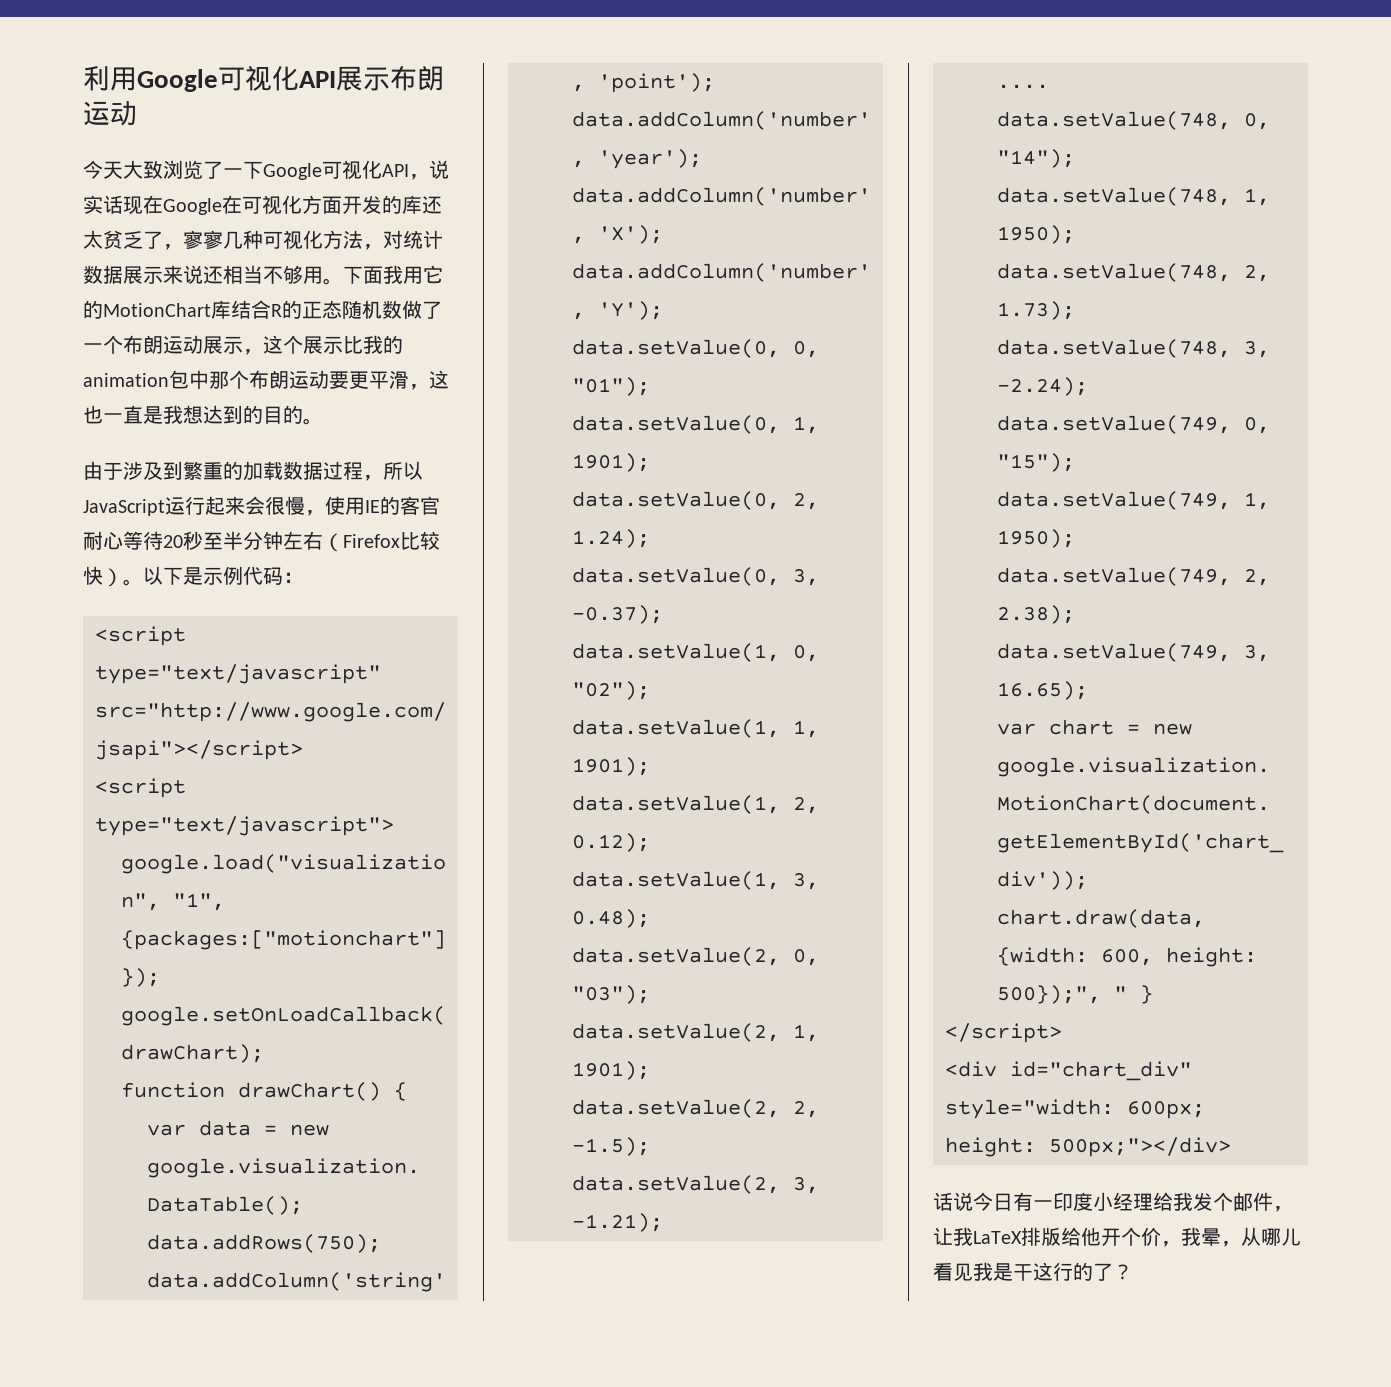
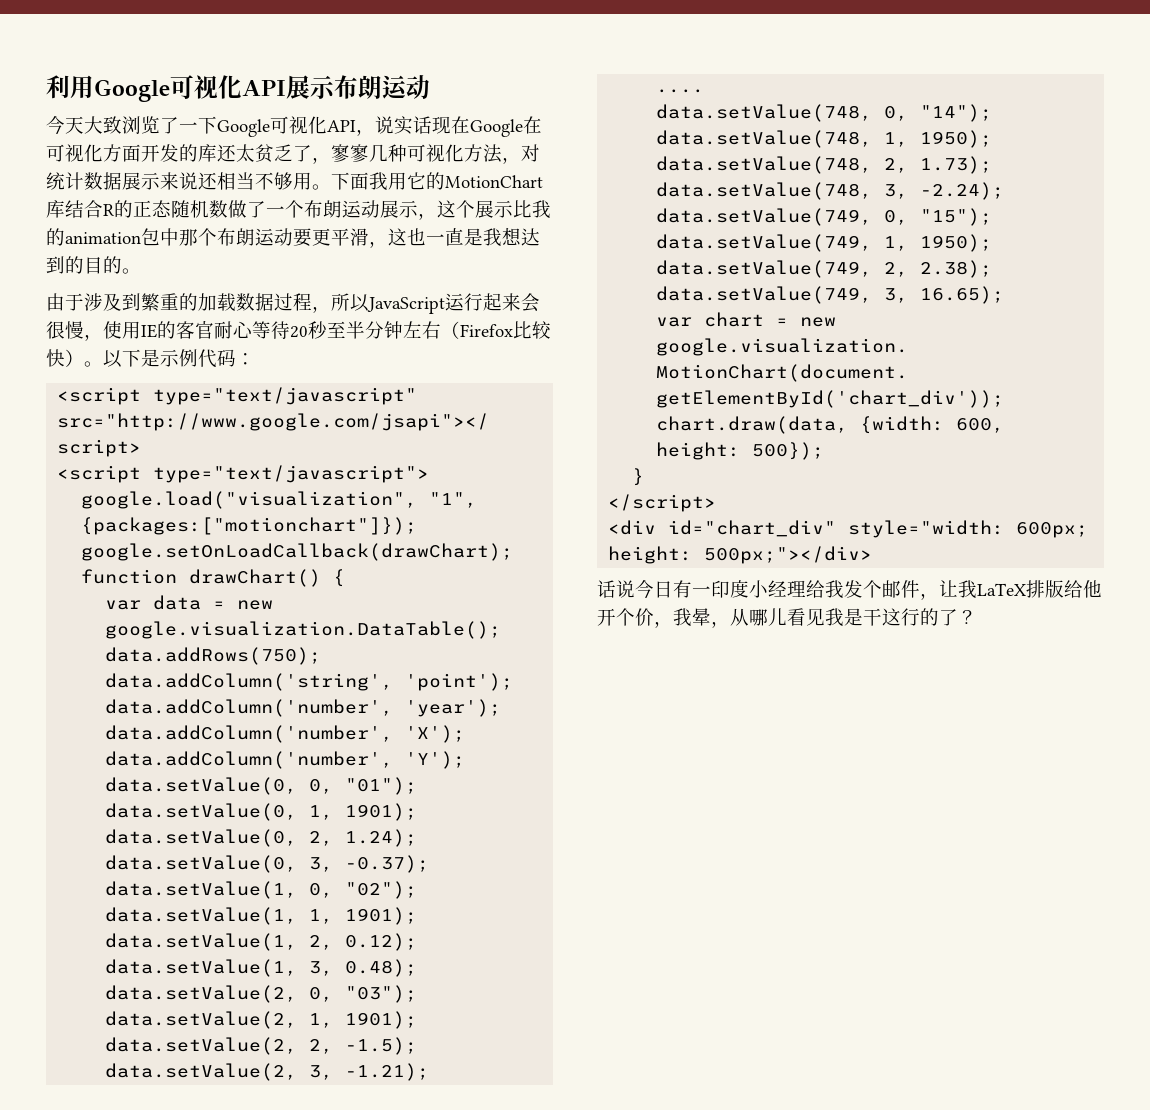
[997,985,1127,1004] 500});", " -> [752,442,825,460] 500}); //

